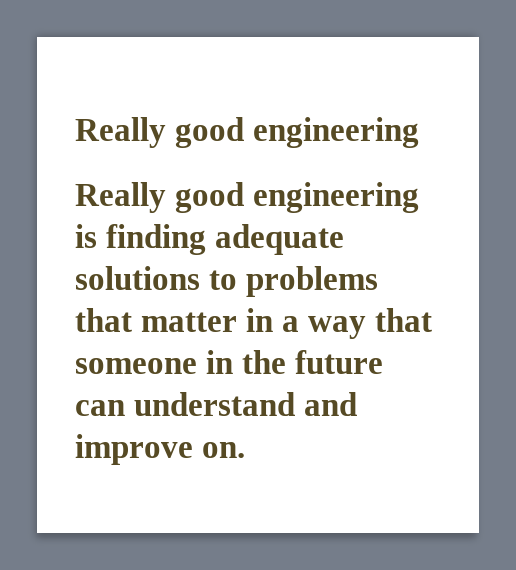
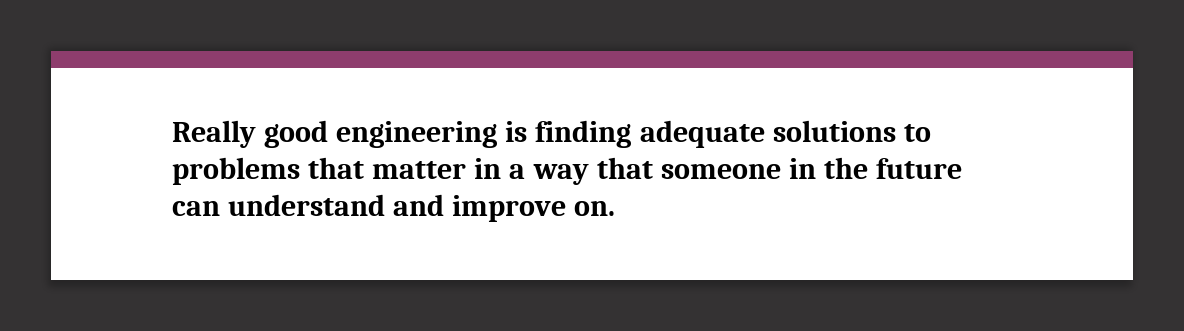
[75,117,419,148] [75,182,419,213] Really good engineering // Really good engineering -> [172,120,498,148] Really good engineering

